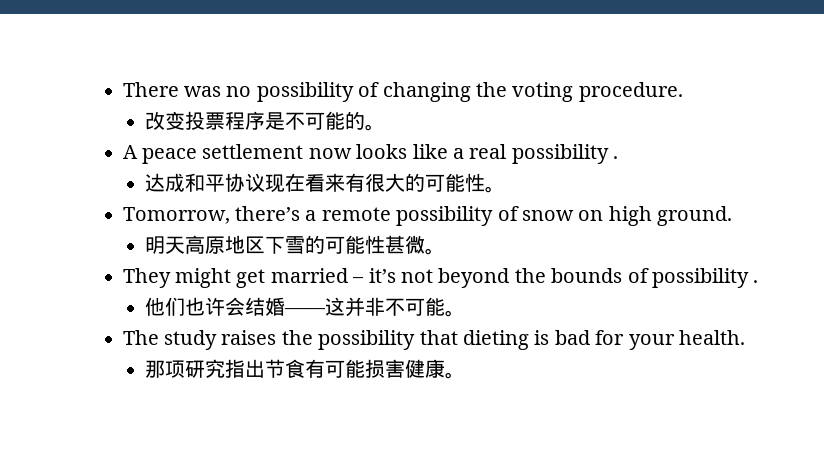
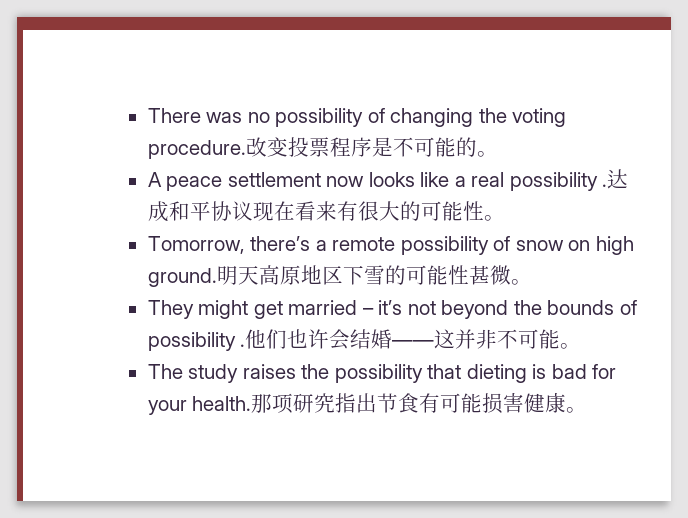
(683, 92) // -> (246, 149) none
(619, 157) // -> (608, 185) none
(733, 216) // -> (217, 277) none
(759, 281) // -> (246, 345) none
(745, 337) // -> (252, 403) none

